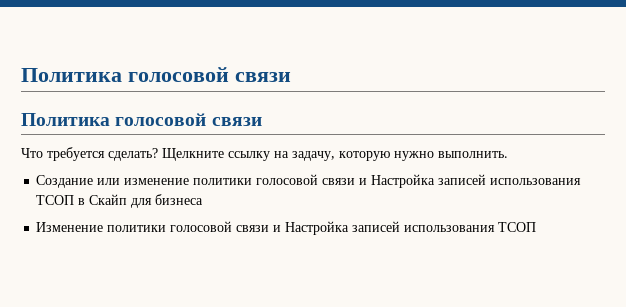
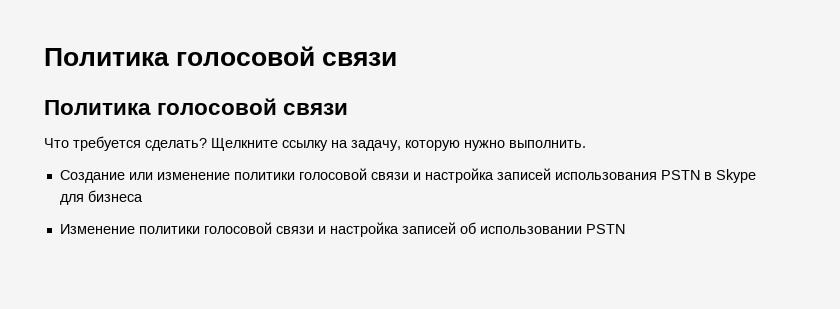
[371,174,582,188] [36,194,128,205] Настройка записей использования ТСОП в Скайп -> [424,168,756,183] настройка записей использования PSTN в Skype
[285,221,537,235] Настройка записей использования ТСОП -> [329,222,625,237] настройка записей об использовании PSTN

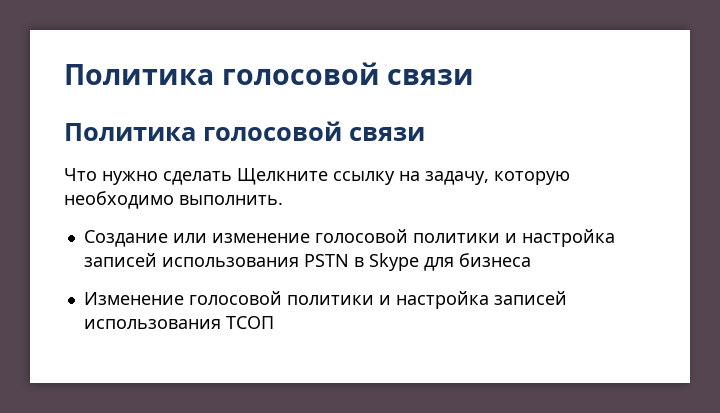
[73,136,207,151] требуется сделать? -> [102,171,232,185] нужно сделать
[464,140,505,151] нужно -> [64,191,174,209] необходимо
[233,168,409,180] политики голосовой связи -> [314,229,500,243] голосовой политики
[138,222,625,237] политики голосовой связи и настройка записей об использовании PSTN -> [188,291,567,309] [83,316,274,329] голосовой политики и настройка записей использования ТСОП

